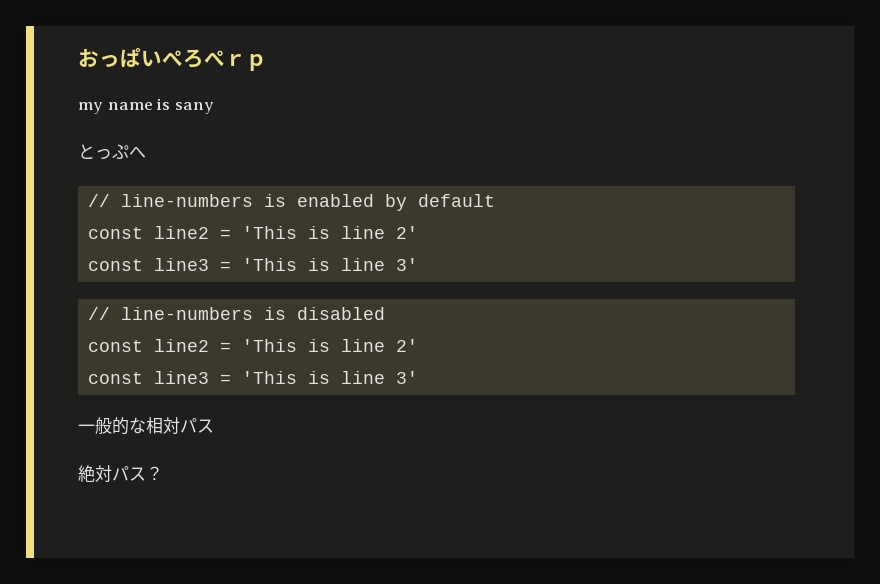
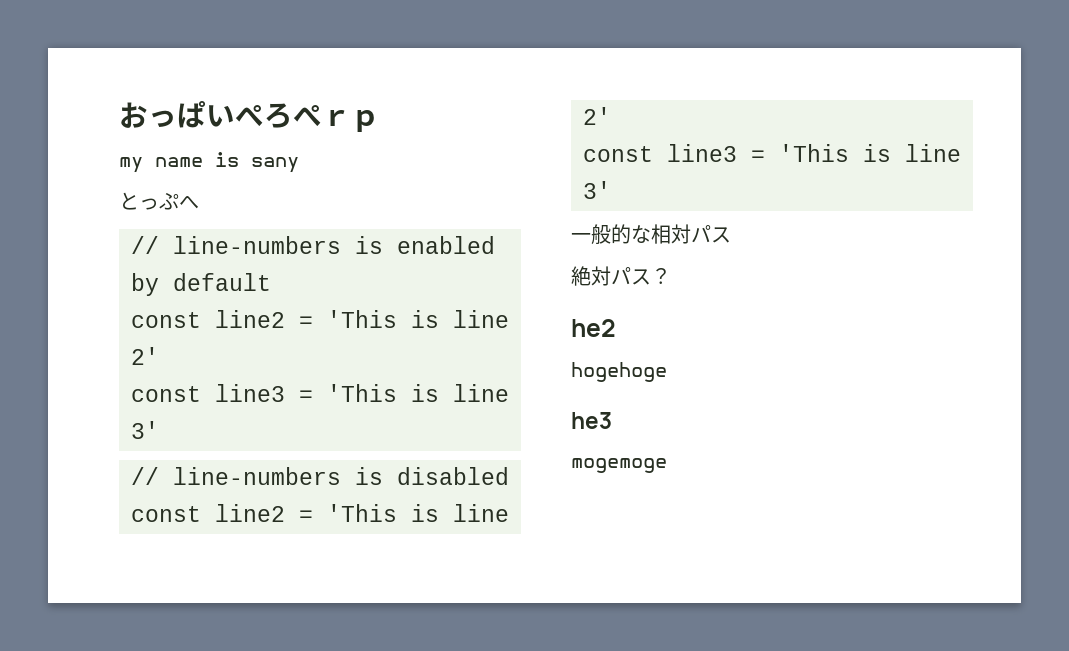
(163, 473) none -> [571,319,616,337] [571,362,667,382] [571,412,612,429] [571,458,667,473] // he2 // hogehoge // he3 // mogemoge

